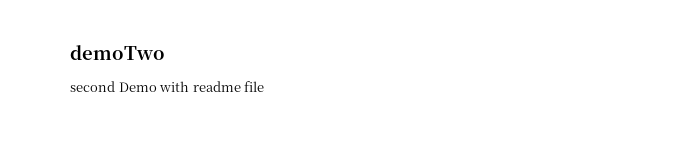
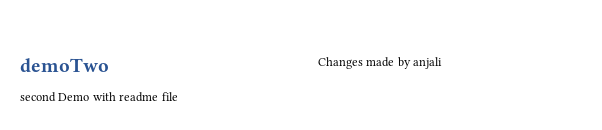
(265, 86) none -> [318,57,443,69] // Changes made by anjali

